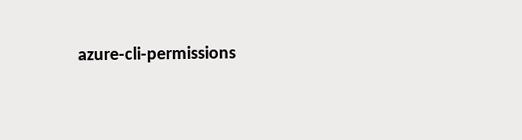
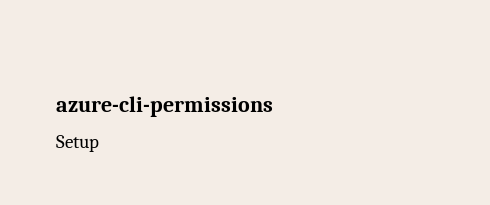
(236, 54) none -> [56,135,99,152] // Setup

